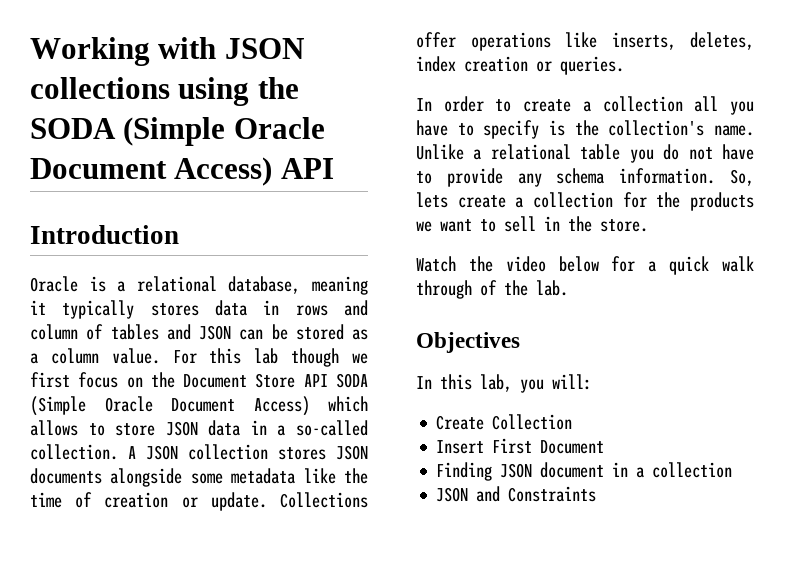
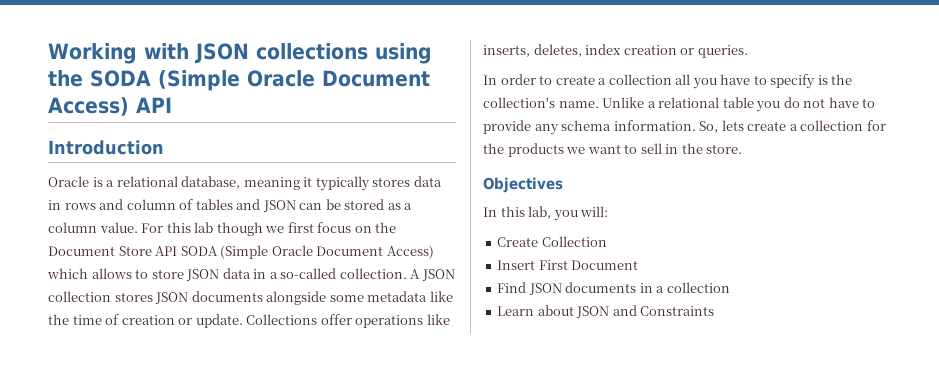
[416,256,754,275] [416,280,568,299] // Watch the video below for a quick walk through of the lab. -> (743, 149) none
[436,462,605,481] Finding JSON document -> [497,282,637,295] Find JSON documents
(733, 470) none -> [497,305,574,316] Learn about

